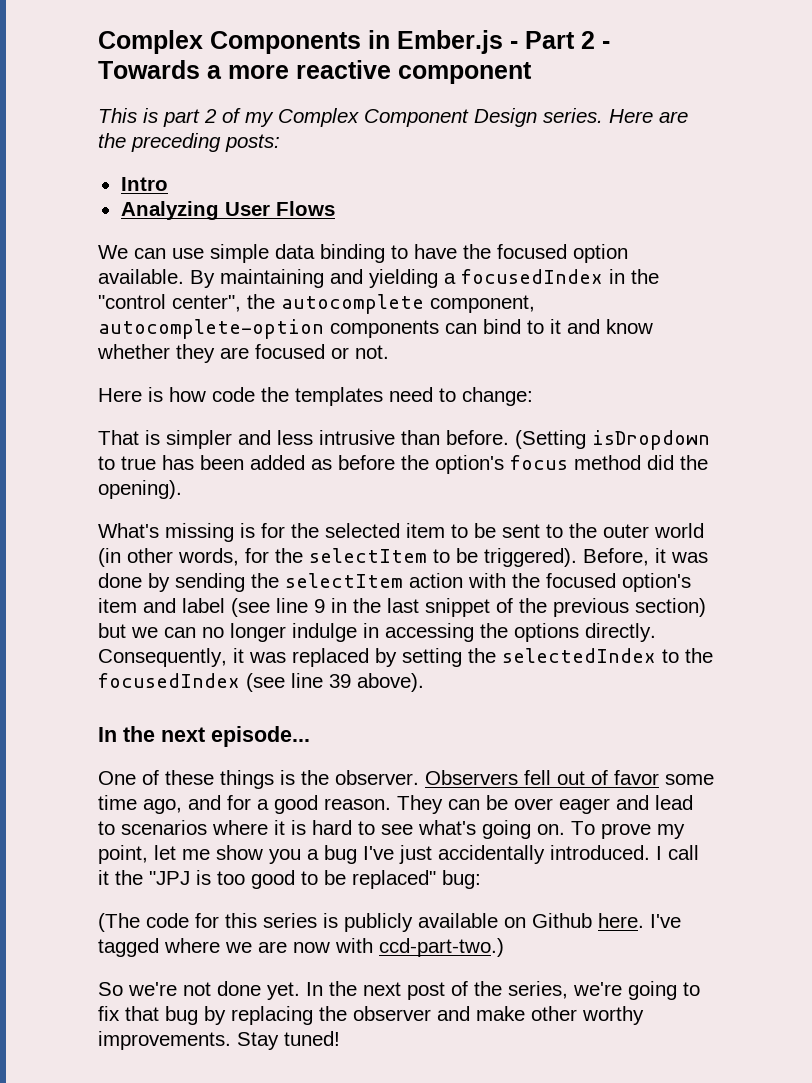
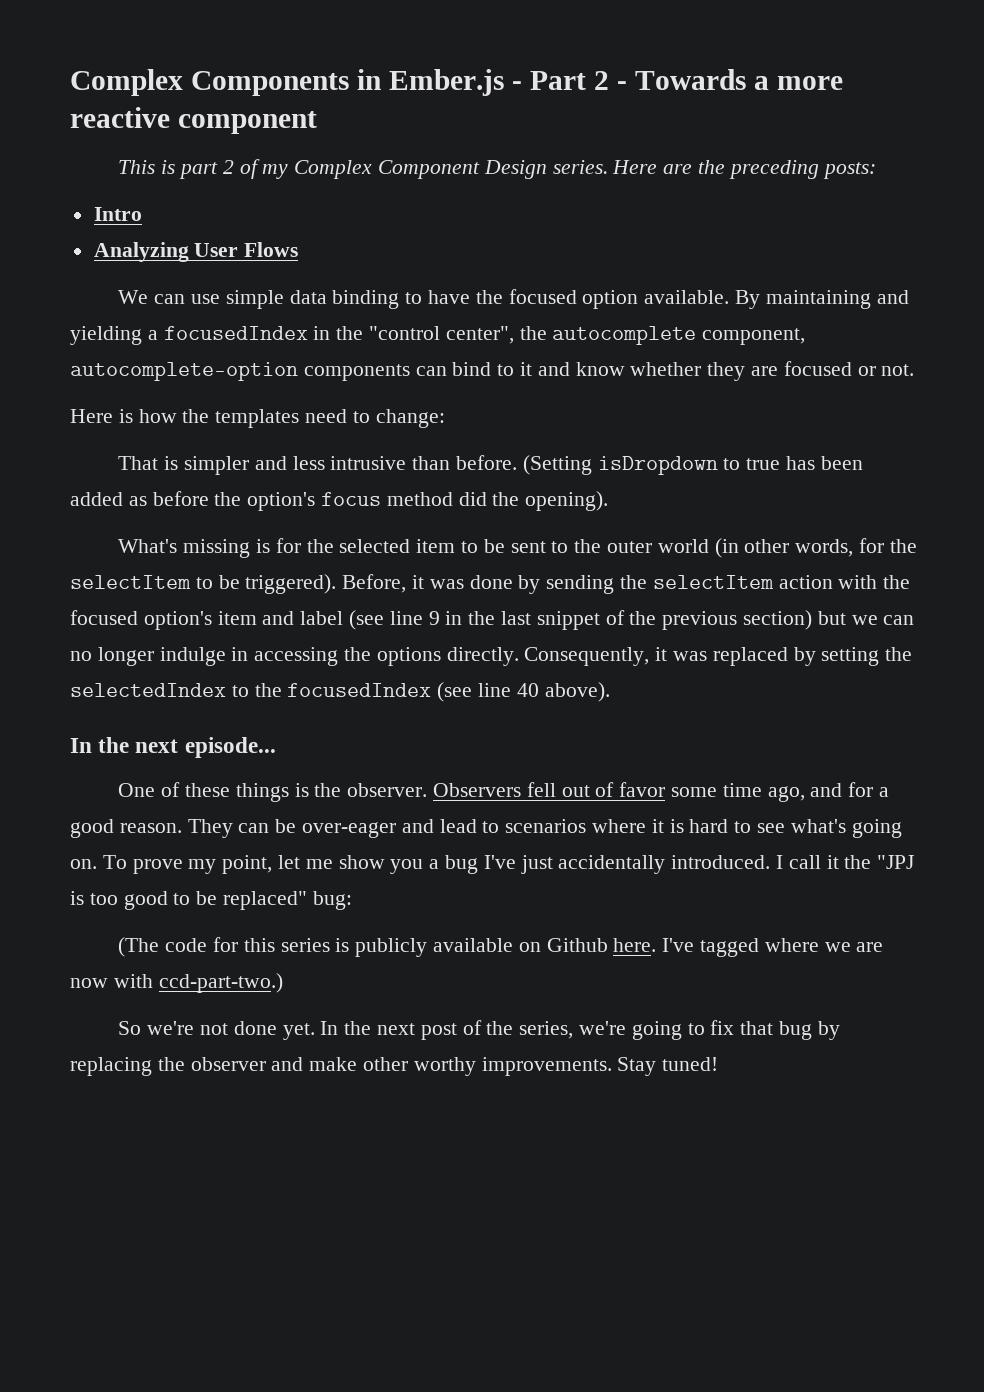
[212,387,255,402] code -> (177, 416) none
[329,674,351,688] 39 -> [516,683,539,697] 40
[514,798,610,814] over eager -> [302,822,397,838] over-eager

